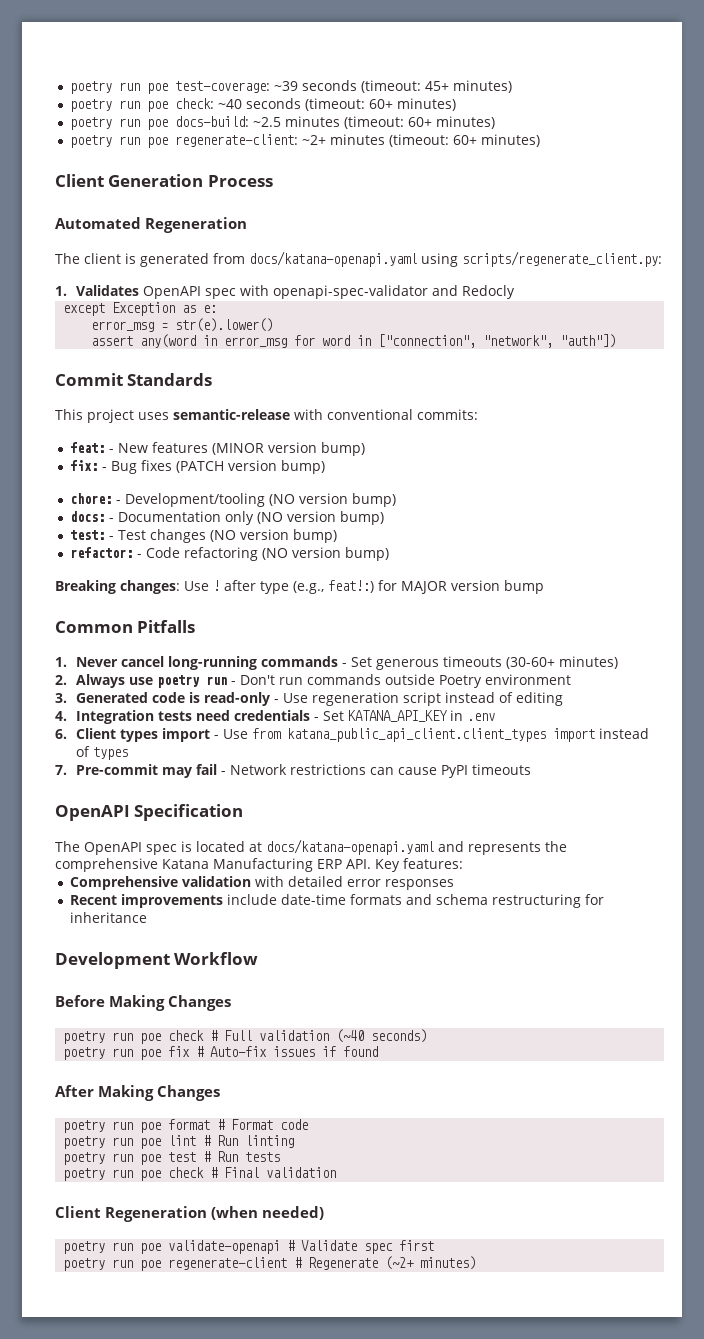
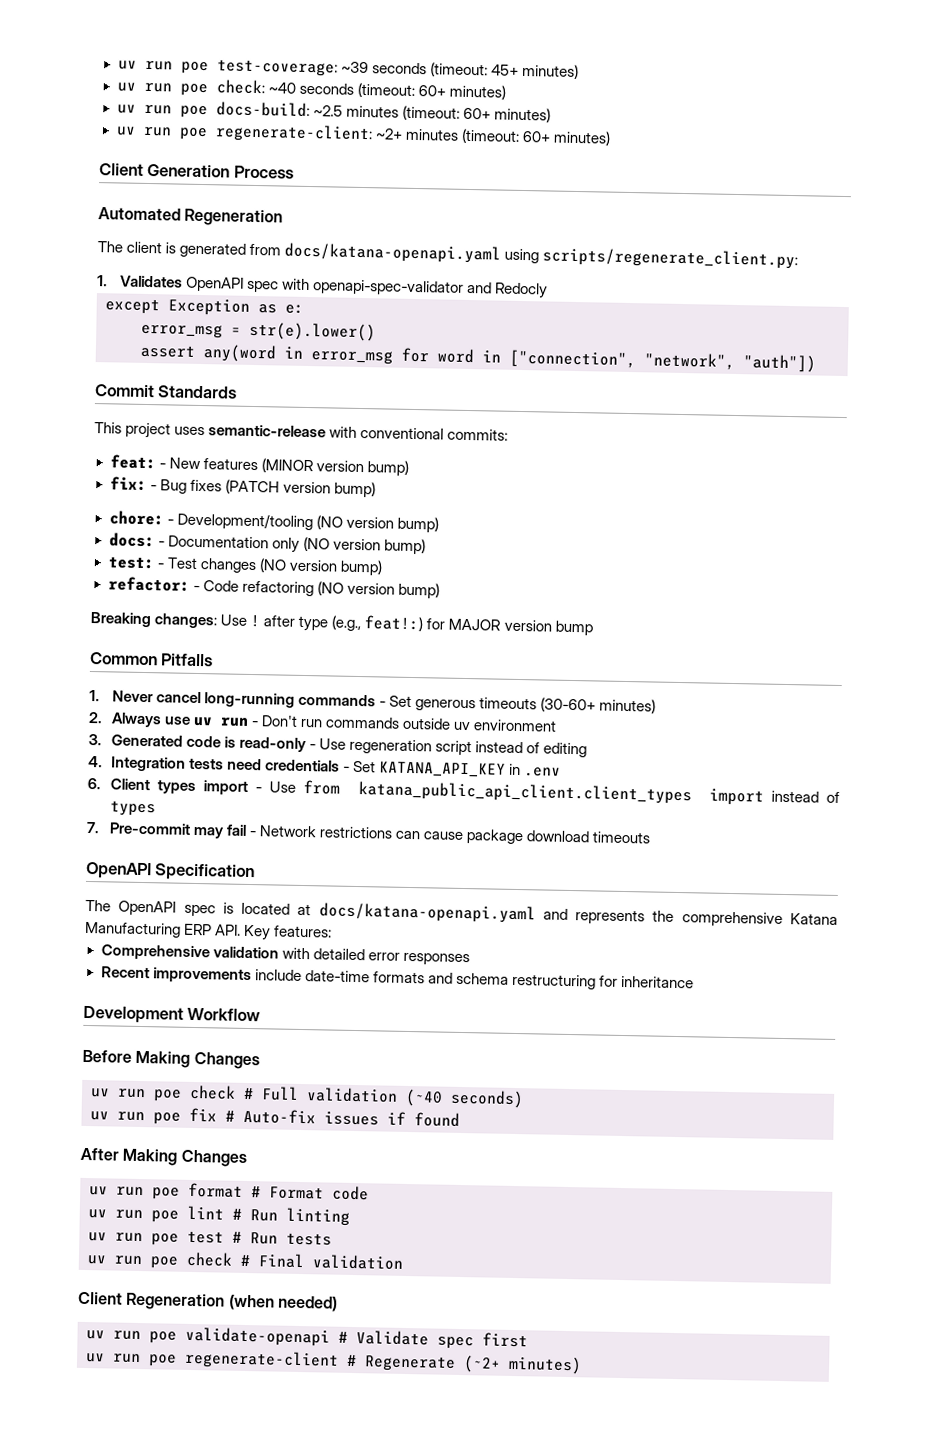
[70,81,113,94] poetry -> [117,60,137,70] uv
[70,99,113,112] poetry -> [116,82,136,92] uv
[70,117,113,130] poetry -> [116,104,136,114] uv
[70,135,113,148] poetry -> [115,126,136,136] uv
[156,675,200,688] poetry -> [192,716,213,727] uv
[438,675,482,688] Poetry -> [453,721,472,731] uv
[440,765,468,778] PyPI -> [466,829,591,845] package download
[63,1031,106,1044] poetry -> [90,1088,110,1098] uv
[63,1047,106,1060] poetry -> [90,1111,109,1121] uv
[63,1120,106,1133] poetry -> [89,1186,108,1196] uv
[63,1136,106,1149] poetry -> [88,1209,107,1219] uv
[63,1152,106,1165] poetry -> [88,1232,107,1242] uv
[63,1168,106,1181] poetry -> [87,1255,107,1265] uv
[63,1241,106,1254] poetry -> [86,1330,105,1340] uv
[63,1258,106,1271] poetry -> [86,1353,105,1363] uv

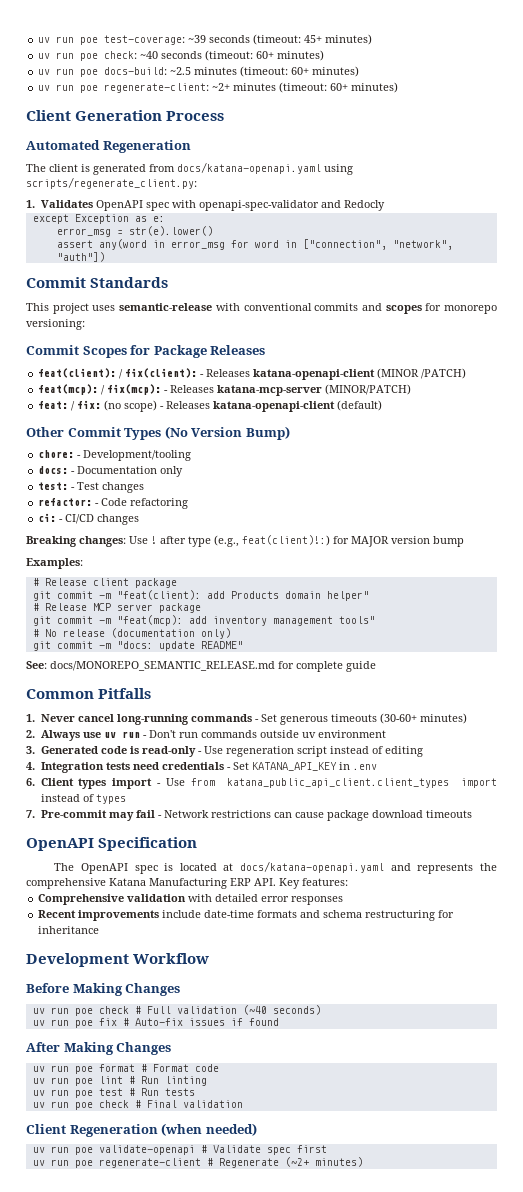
[447,428,509,441] [109,454,409,476] [109,476,376,498] commits: // feat: - New features (MINOR version bump) // fix: - Bug fixes (PATCH version bump) -> [314,303,497,314] [26,319,85,330] [26,345,266,358] [38,368,467,380] [38,384,412,396] [38,400,383,412] [26,426,290,440] commits and scopes for monorepo versioning: // Commit Scopes for Package Releases // feat(client): / fix(client): - Releases katana-openapi-client (MINOR /PATCH) // feat(mcp): / fix(mcp): - Releases katana-mcp-server (MINOR/PATCH) // feat: / fix: (no scope) - Releases katana-openapi-client (default) // Other Commit Types (No Version Bump)
[315,515,439,533] (NO version bump) -> (192, 455) none
[302,536,426,555] (NO version bump) -> (184, 471) none
[258,558,383,576] (NO version bump) -> (145, 487) none
[316,581,440,599] (NO version bump) -> [38,513,140,525] // ci: - CI/CD changes
[364,615,424,632] feat!:) -> [242,535,330,546] feat(client)!:)
(593, 628) none -> [26,558,83,569] [32,578,177,588] [32,590,369,601] [32,603,201,613] [32,615,375,626] [32,628,231,639] [32,641,243,651] [26,661,376,672] // Examples: // # Release client package // git commit -m "feat(client): add Products domain helper" // # Release MCP server package // git commit -m "feat(mcp): add inventory management tools" // # No release (documentation only) // git commit -m "docs: update README" // See: docs/MONOREPO_SEMANTIC_RELEASE.md for complete guide

